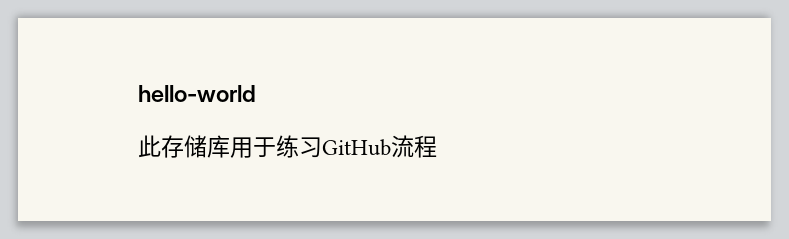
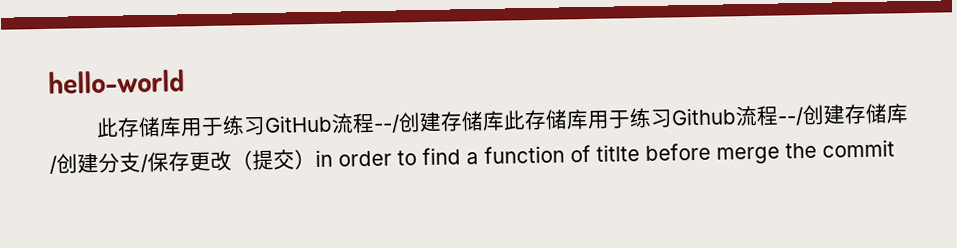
(437, 146) none -> [372,103,909,133] [49,139,895,174] --/创建存储库此存储库用于练习Github流程--/创建存储库/创建分支/保存更改（提交）in order to find a function of titlte before merge the commit

